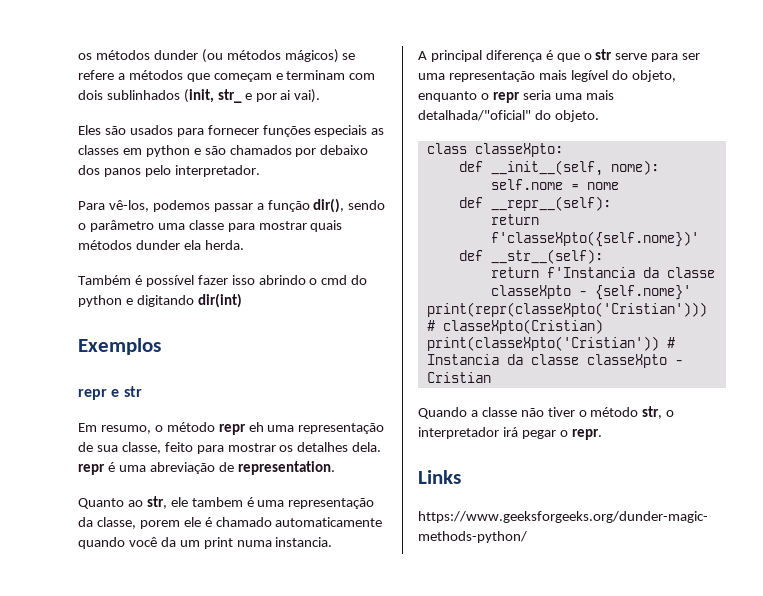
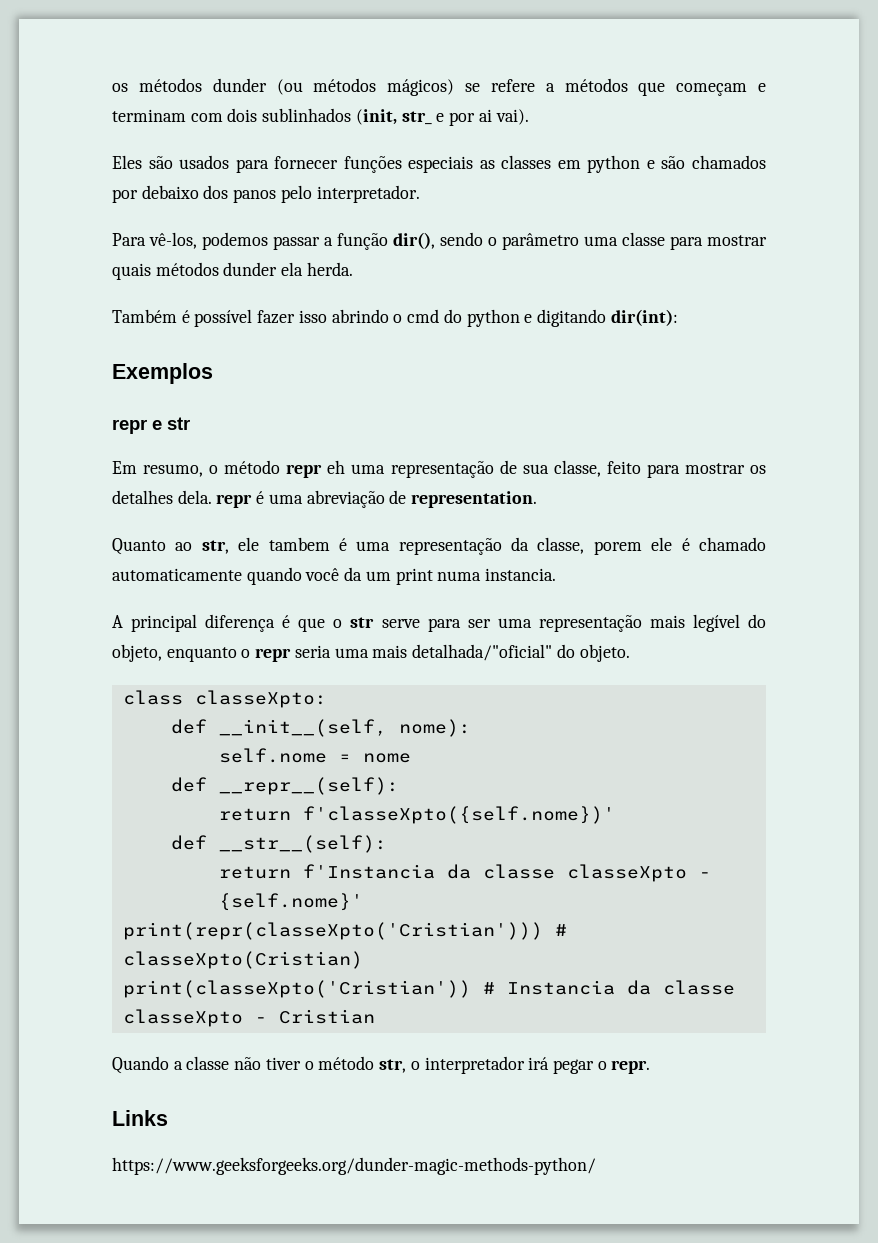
[197,293,242,308] dir(int) -> [610,309,678,326] dir(int):

